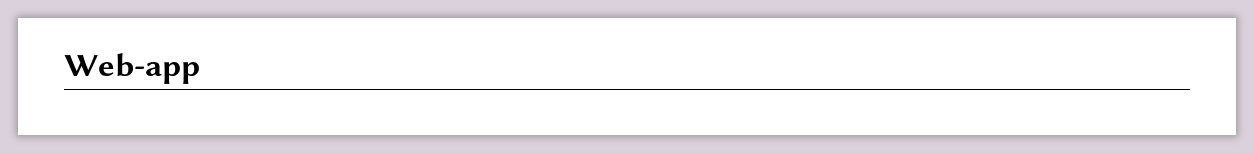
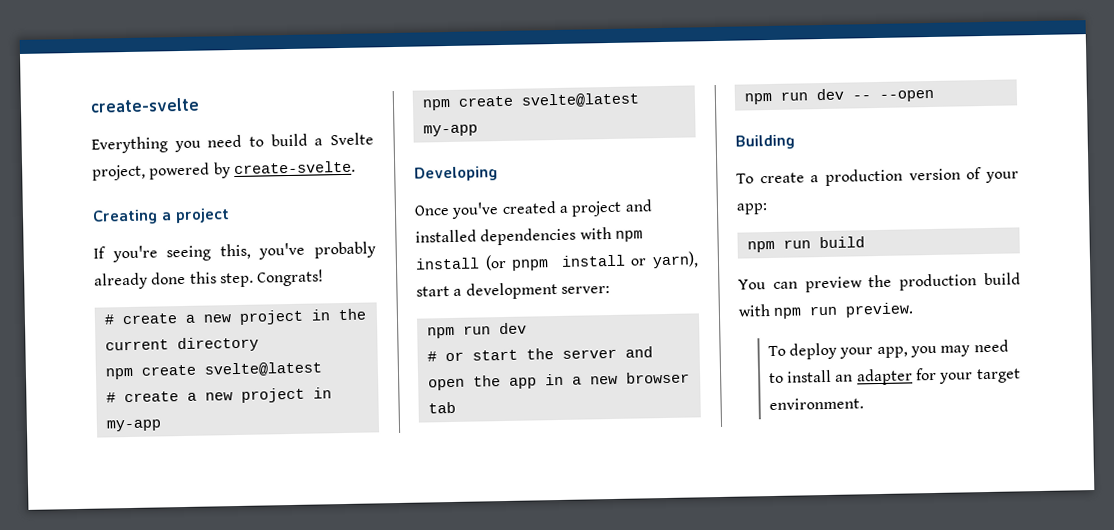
[64,53,200,84] Web-app -> [90,97,200,113] [91,132,374,154] [92,160,356,181] [92,208,230,225] [93,241,376,263] [94,269,325,290] [103,308,366,325] [104,336,259,353] [104,361,323,380] [105,387,332,403] [105,419,162,432] [421,92,640,111] [422,124,478,137] [414,166,498,182] [414,199,653,219] [415,226,643,246] [415,251,699,271] [416,281,610,300] [426,322,527,339] [426,346,653,362] [427,371,690,391] [427,401,456,414] [743,88,935,105] [735,134,795,150] [736,167,1019,186] [736,203,768,215] [746,236,865,253] [738,272,1021,293] [738,302,915,319] [767,339,1009,360] [768,367,1021,386] [768,397,864,411] create-svelte // Everything you need to build a Svelte project, powered by create-svelte. // Creating a project // If you're seeing this, you've probably already done this step. Congrats! // # create a new project in the current directory // npm create svelte@latest // # create a new project in my-app // npm create svelte@latest my-app // Developing // Once you've created a project and installed dependencies with npm install (or pnpm install or yarn), start a development server: // npm run dev // # or start the server and open the app in a new browser tab // npm run dev -- --open // Building // To create a production version of your app: // npm run build // You can preview the production build with npm run preview. // To deploy your app, you may need to install an adapter for your target environment.

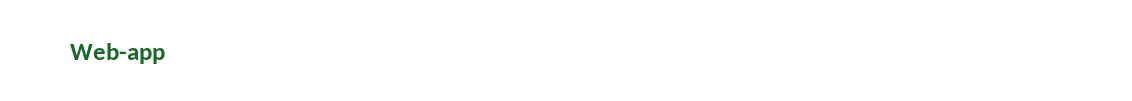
[90,97,200,113] [91,132,374,154] [92,160,356,181] [92,208,230,225] [93,241,376,263] [94,269,325,290] [103,308,366,325] [104,336,259,353] [104,361,323,380] [105,387,332,403] [105,419,162,432] [421,92,640,111] [422,124,478,137] [414,166,498,182] [414,199,653,219] [415,226,643,246] [415,251,699,271] [416,281,610,300] [426,322,527,339] [426,346,653,362] [427,371,690,391] [427,401,456,414] [743,88,935,105] [735,134,795,150] [736,167,1019,186] [736,203,768,215] [746,236,865,253] [738,272,1021,293] [738,302,915,319] [767,339,1009,360] [768,367,1021,386] [768,397,864,411] create-svelte // Everything you need to build a Svelte project, powered by create-svelte. // Creating a project // If you're seeing this, you've probably already done this step. Congrats! // # create a new project in the current directory // npm create svelte@latest // # create a new project in my-app // npm create svelte@latest my-app // Developing // Once you've created a project and installed dependencies with npm install (or pnpm install or yarn), start a development server: // npm run dev // # or start the server and open the app in a new browser tab // npm run dev -- --open // Building // To create a production version of your app: // npm run build // You can preview the production build with npm run preview. // To deploy your app, you may need to install an adapter for your target environment. -> [70,43,165,64] Web-app

